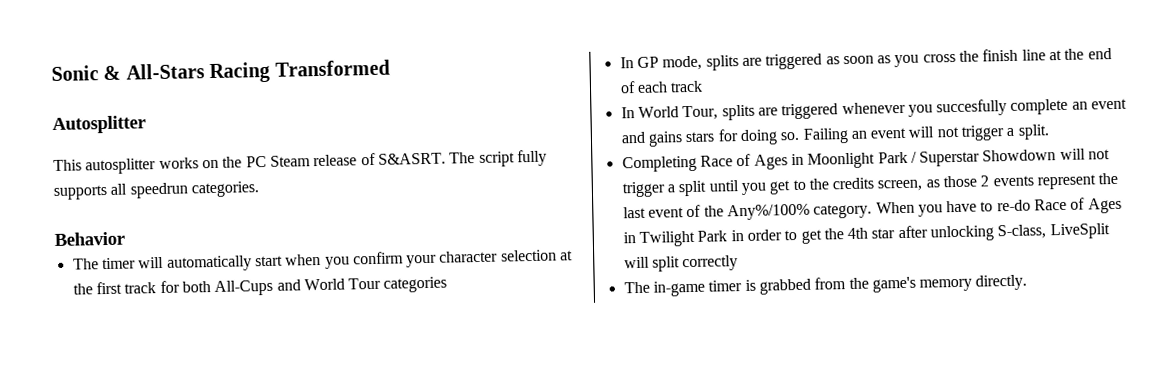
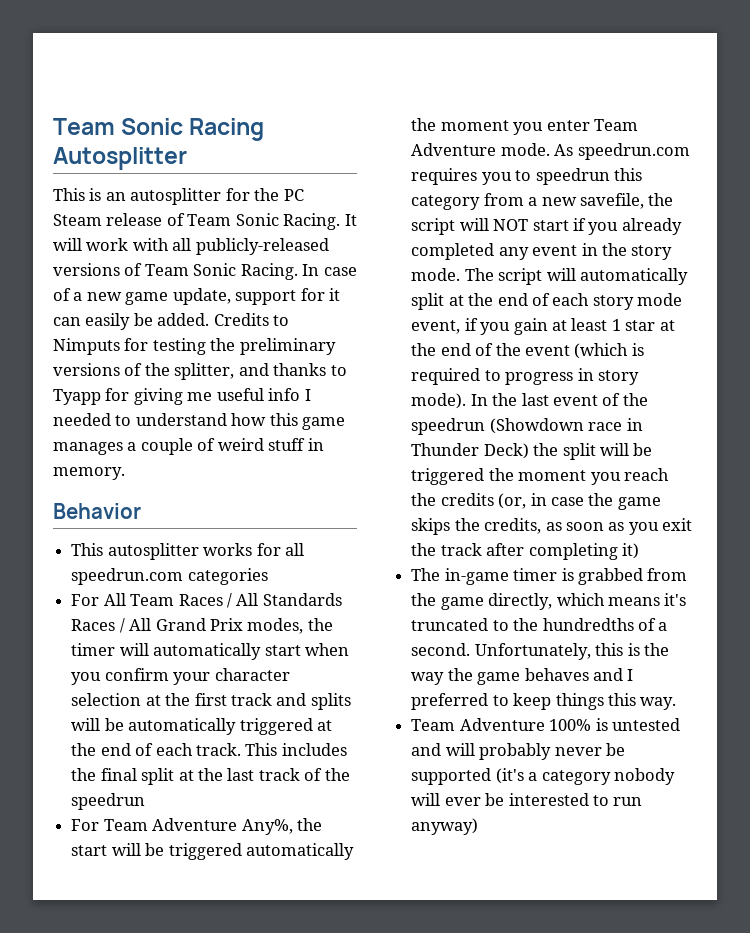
[51,59,390,84] [52,115,146,135] [53,157,219,175] Sonic & All-Stars Racing Transformed // Autosplitter // This autosplitter works on -> [53,118,265,141] [53,147,187,170] [53,188,250,205] Team Sonic Racing Autosplitter // This is an autosplitter for
[377,149,547,167] [53,181,259,200] [54,231,125,246] [72,258,99,270] S&ASRT. The script fully supports all speedrun categories. // Behavior // The -> [187,213,357,230] [53,238,329,255] [53,263,357,280] [53,288,341,305] [53,313,290,330] [53,338,336,355] [53,363,347,380] [53,388,311,405] [53,413,346,430] [53,438,324,455] [53,467,125,480] [53,503,141,519] [71,543,304,560] [71,568,268,585] [71,593,342,608] [71,618,333,634] Team Sonic Racing. It will work with all publicly-released versions of Team Sonic Racing. In case of a new game update, support for it can easily be added. Credits to Nimputs for testing the preliminary versions of the splitter, and thanks to Tyapp for giving me useful info I needed to understand how this game manages a couple of weird stuff in memory. // Behavior // This autosplitter works for all speedrun.com categories // For All Team Races / All Standards Races / All Grand Prix modes, the
[159,276,448,296] [619,48,1112,71] [619,80,704,94] [620,98,1128,121] [620,124,1050,147] [621,148,1111,173] [621,174,1097,198] for both All-Cups and World Tour categories // In GP mode, splits are triggered as soon as you cross the finish line at the end of each track // In World Tour, splits are triggered whenever you succesfully complete an event and gains stars for doing so. Failing an event will not trigger a split. // Completing Race of Ages in Moonlight Park / Superstar Showdown will not trigger a split until you get to the credits screen, as those 2 events represent -> [276,693,351,710] [71,718,332,735] [71,743,347,756] [71,768,350,785] [71,793,146,810] [71,818,322,835] [71,843,354,860] [411,118,638,135] [411,143,690,160] [411,168,642,185] [411,193,674,210] [411,218,682,235] [411,243,673,260] [411,268,688,285] [411,293,683,310] [411,318,675,335] [411,343,644,359] [411,368,639,385] [411,393,488,409] and splits will be automatically triggered at the end of each track. This includes the final split at the last track of the speedrun // For Team Adventure Any%, the start will be triggered automatically the moment you enter Team Adventure mode. As speedrun.com requires you to speedrun this category from a new savefile, the script will NOT start if you already completed any event in the story mode. The script will automatically split at the end of each story mode event, if you gain at least 1 star at the end of the event (which is required to progress in story mode). In
[726,197,1122,221] [622,223,1110,247] [623,255,739,272] Any%/100% category. When you have to re-do Race of Ages in Twilight Park in order to get the 4th star after unlocking S-class, LiveSplit will split correctly -> [411,418,643,435] [411,443,653,460] [411,468,669,485] [411,493,661,510] [411,518,693,535] [411,543,639,560] speedrun (Showdown race in Thunder Deck) the split will be triggered the moment you reach the credits (or, in case the game skips the credits, as soon as you exit the track after completing it)
[871,274,1028,293] game's memory directly. -> [440,593,687,610] [411,618,668,631] [411,643,669,660] [411,668,634,685] [411,693,677,710] [411,718,680,731] [411,743,625,760] [411,768,675,785] [411,793,643,806] [411,818,479,835] game directly, which means it's truncated to the hundredths of a second. Unfortunately, this is the way the game behaves and I preferred to keep things this way. // Team Adventure 100% is untested and will probably never be supported (it's a category nobody will ever be interested to run anyway)

